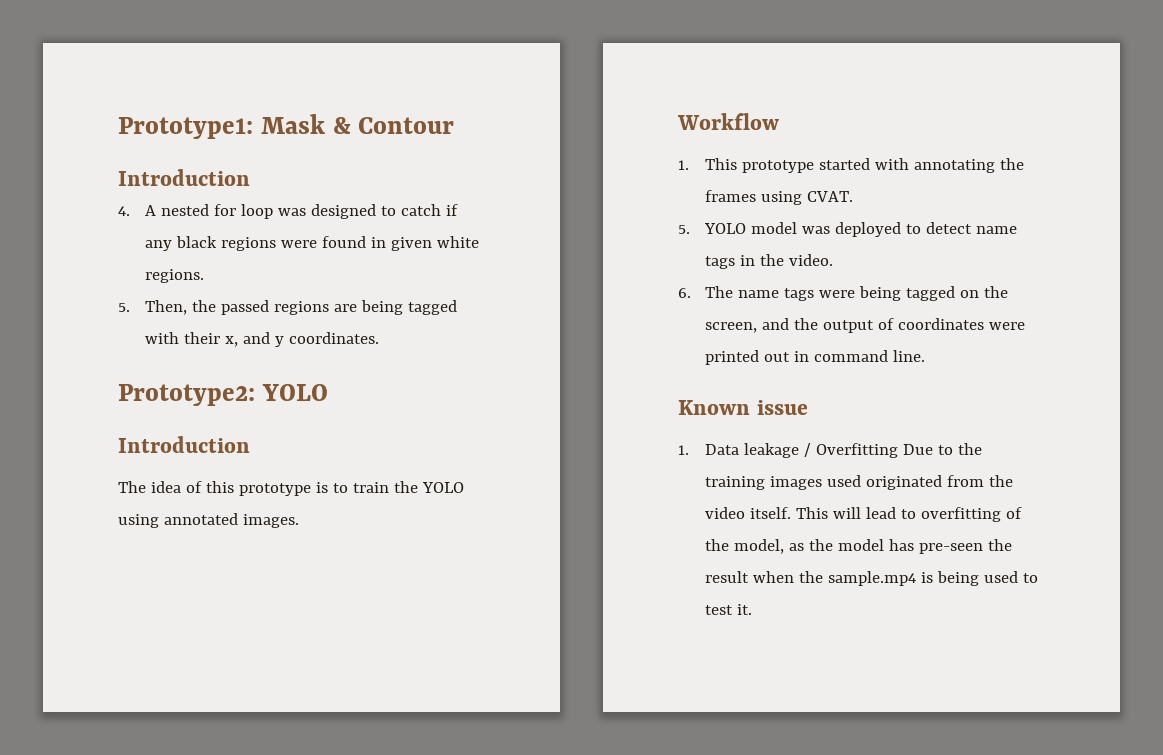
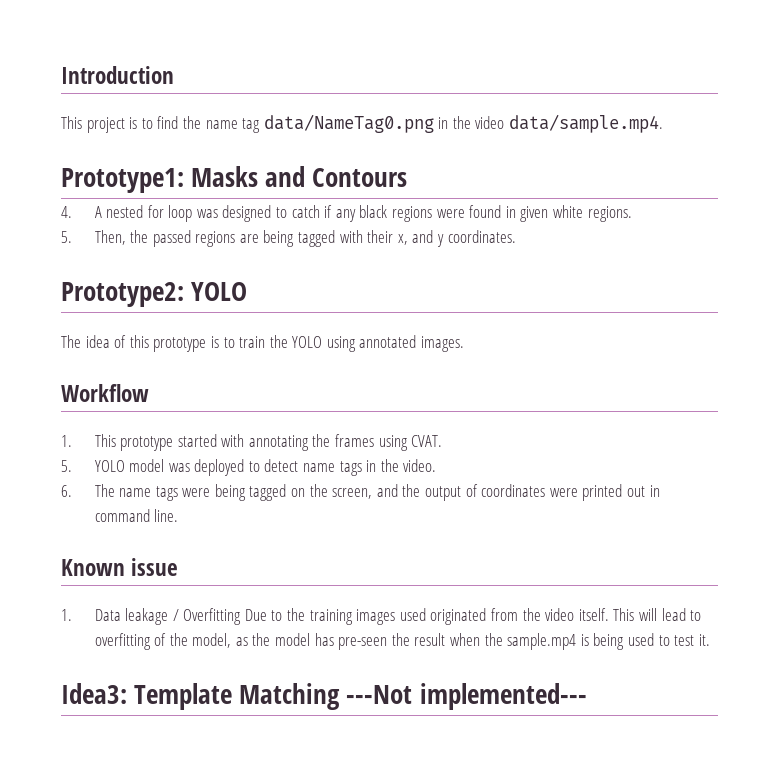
[118,114,455,139] [118,169,250,186] Prototype1: Mask & Contour // Introduction -> [61,66,174,84] [61,114,664,133] [61,166,408,193] Introduction // This project is to find the name tag data/NameTag0.png in the video data/sample.mp4. // Prototype1: Masks and Contours
[118,436,250,453] // Introduction -> (248, 291) none
(752, 609) none -> [61,683,587,710] // Idea3: Template Matching ---Not implemented---

